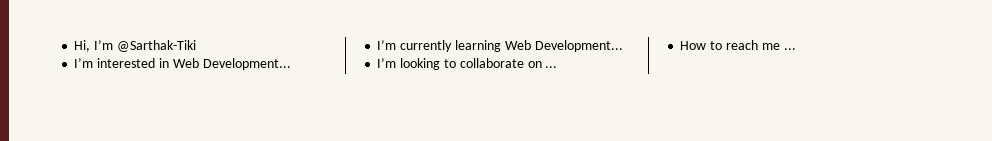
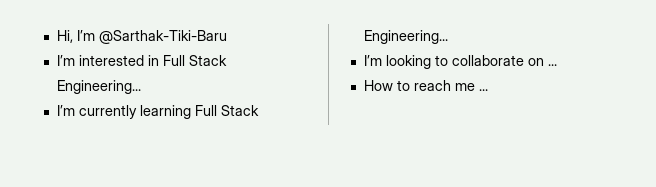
[116,40,196,52] @Sarthak-Tiki -> [98,30,227,44] @Sarthak-Tiki-Baru
[172,58,291,70] Web Development... -> [162,55,227,66] [56,80,141,94] Full Stack Engineering...
[504,40,623,52] Web Development... -> [194,105,259,116] [363,30,448,44] Full Stack Engineering...

